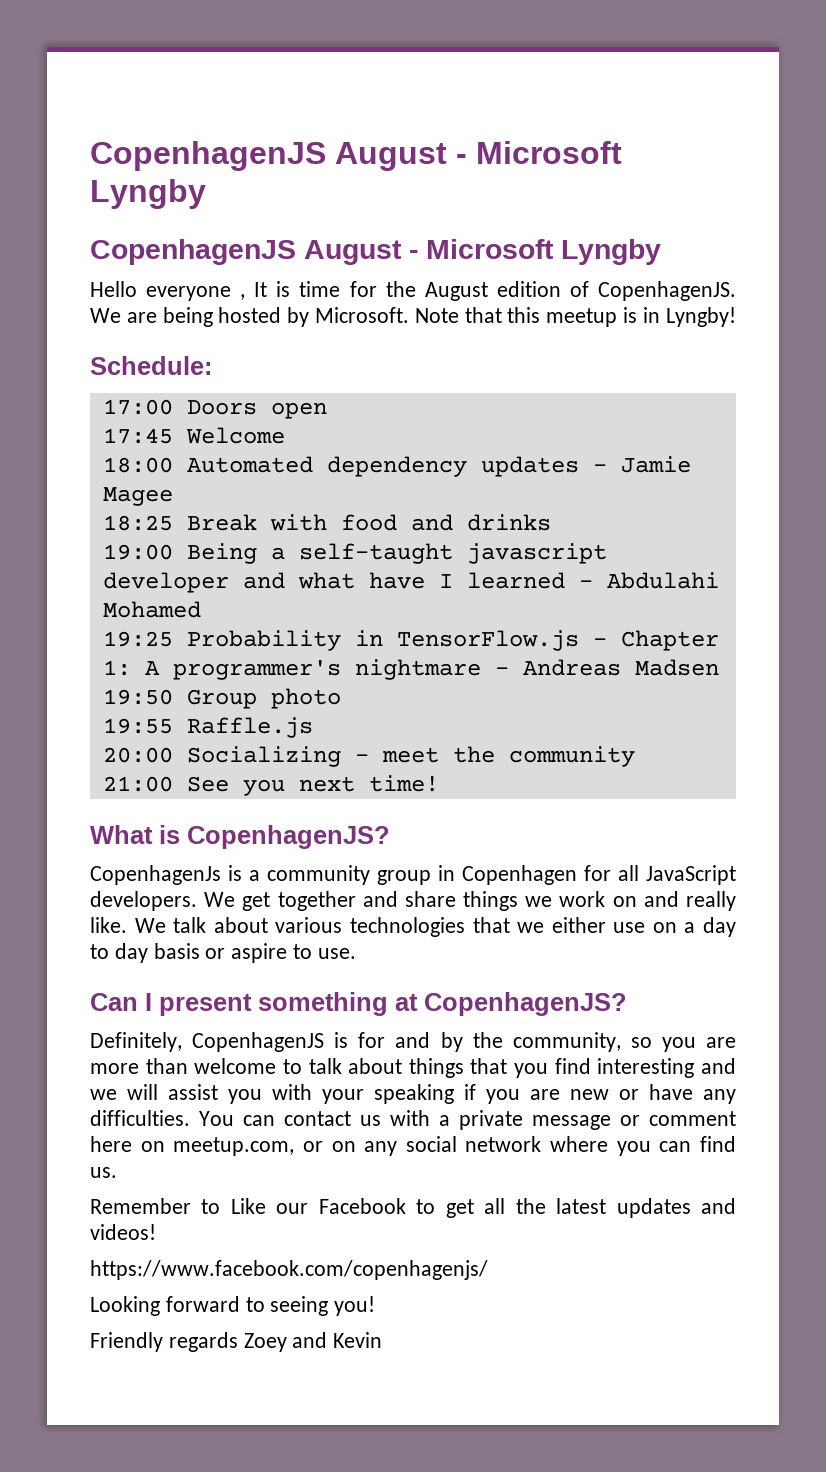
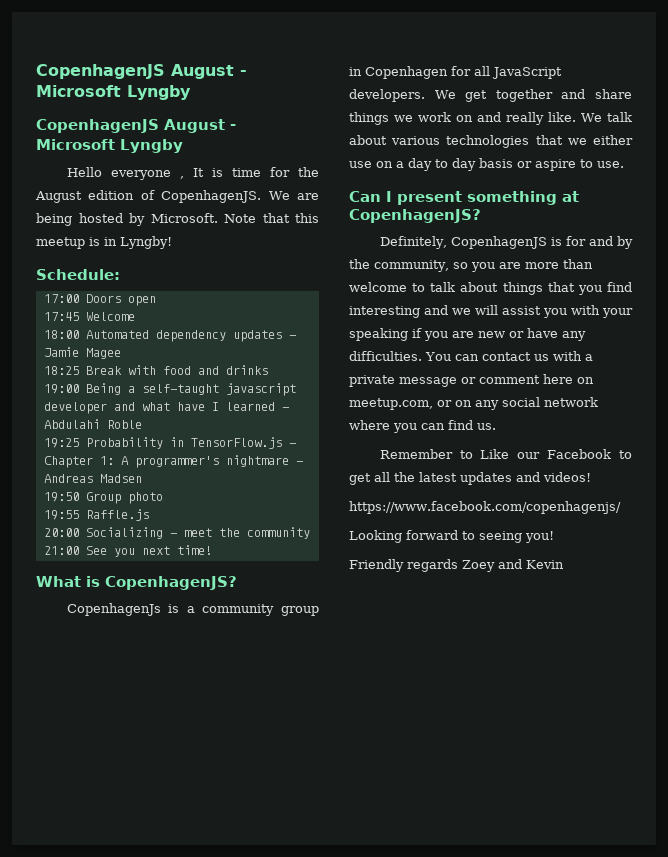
[102,601,201,618] Mohamed -> [106,420,142,429] Roble

